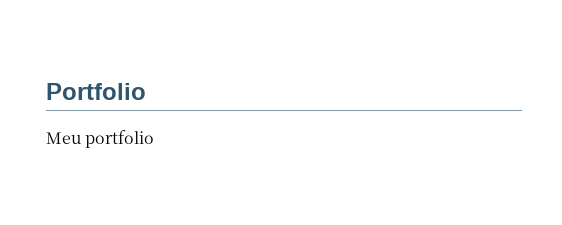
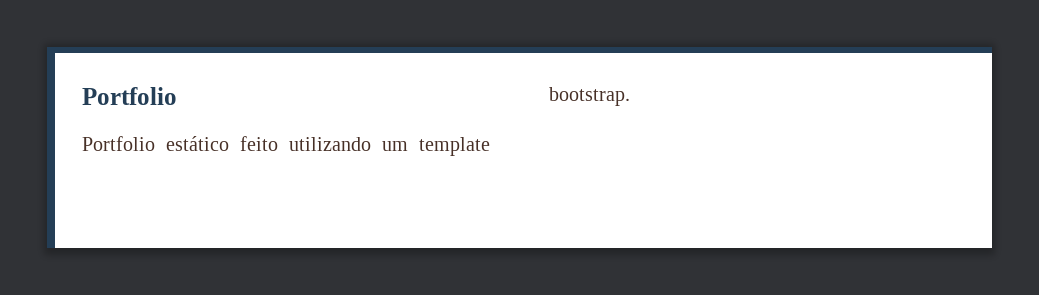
[46,130,155,148] Meu portfolio -> [82,136,490,156] [549,87,630,106] Portfolio estático feito utilizando um template bootstrap.

